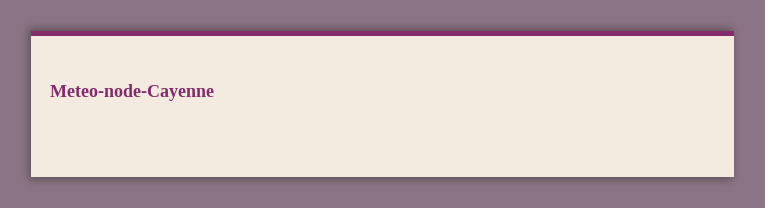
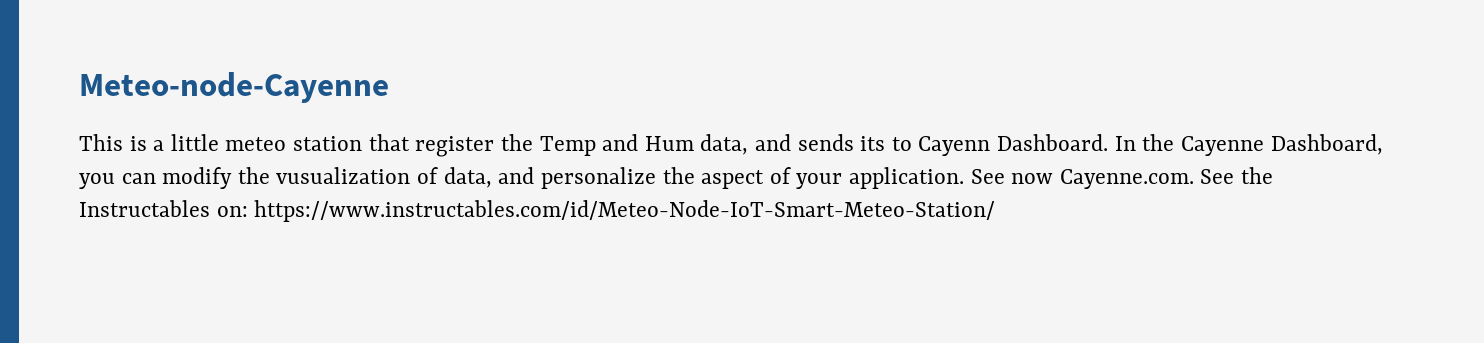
(214, 92) none -> [79,134,1383,157] [79,167,1274,189] [79,200,996,222] // This is a little meteo station that register the Temp and Hum data, and sends its to Cayenn Dashboard. In the Cayenne Dashboard, you can modify the vusualization of data, and personalize the aspect of your application. See now Cayenne.com. See the Instructables on: https://www.instructables.com/id/Meteo-Node-IoT-Smart-Meteo-Station/

